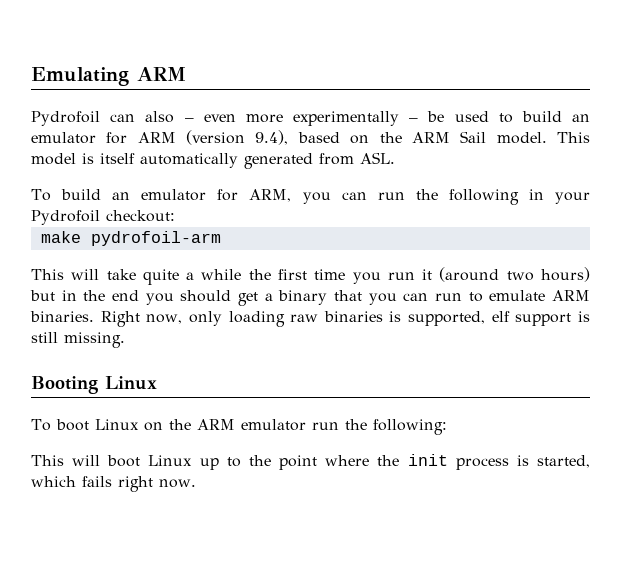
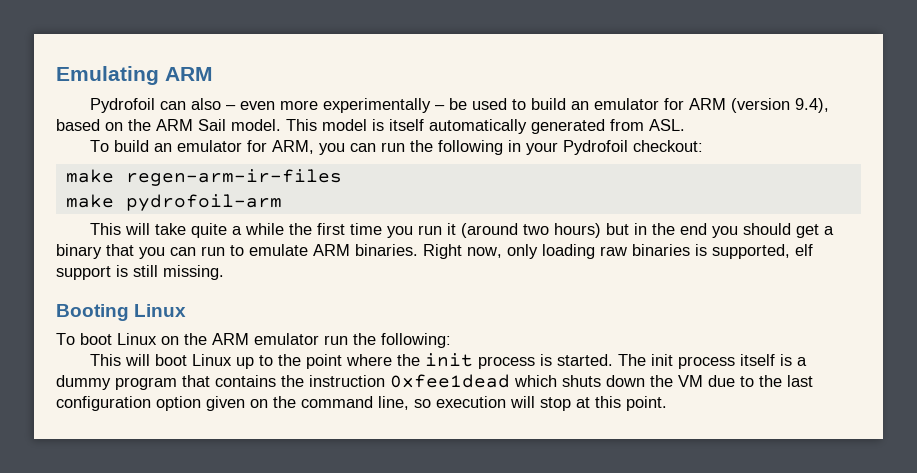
(175, 216) none -> [65,169,342,186] // make regen-arm-ir-files
[536,455,590,468] [31,476,196,492] started, which fails right now. -> [557,354,808,369] [56,374,813,390] [56,396,667,411] started. The init process itself is a dummy program that contains the instruction 0xfee1dead which shuts down the VM due to the last configuration option given on the command line, so execution will stop at this point.

